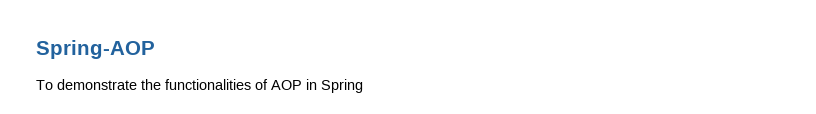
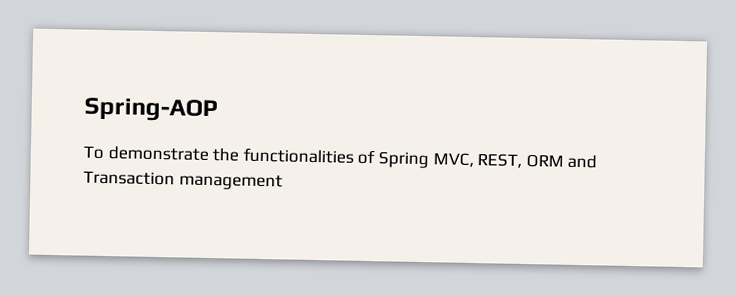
[271,79,363,93] AOP in Spring -> [377,151,598,169] [83,170,283,191] Spring MVC, REST, ORM and Transaction management

